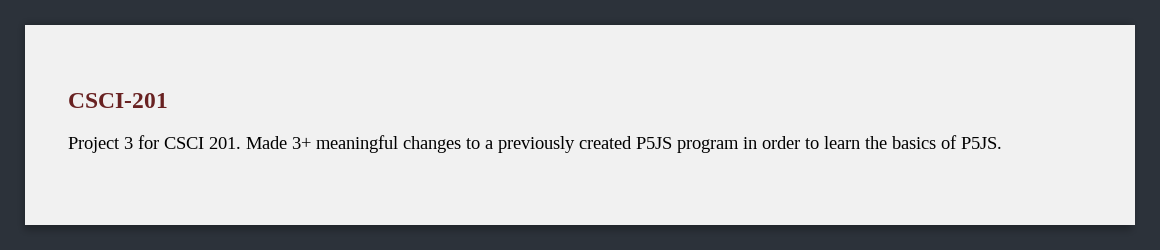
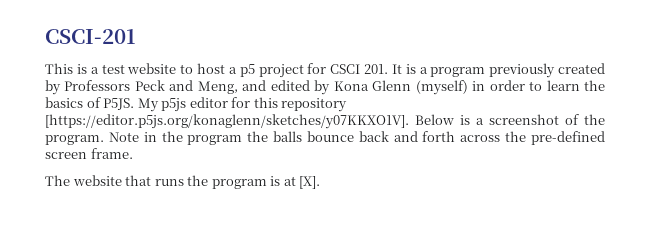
[68,135,739,153] Project 3 for CSCI 201. Made 3+ meaningful changes to a previously created P5JS program -> [45,63,605,78] [45,80,468,95] This is a test website to host a p5 project for CSCI 201. It is a program previously created by Professors Peck and Meng, and edited by Kona Glenn (myself)
(1002, 143) none -> [137,97,348,112] [45,114,605,129] [45,131,606,145] [45,148,133,159] [45,175,321,189] My p5js editor for this repository [https://editor.p5js.org/konaglenn/sketches/y07KKXO1V]. Below is a screenshot of the program. Note in the program the balls bounce back and forth across the pre-defined screen frame. // The website that runs the program is at [X].

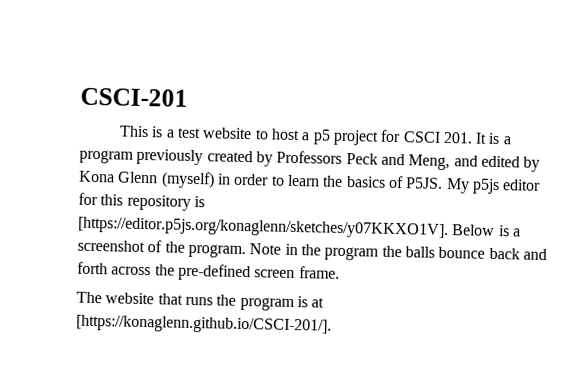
(348, 105) none -> [193,196,205,208] is
[299,176,321,189] [X]. -> [76,314,332,335] [https://konaglenn.github.io/CSCI-201/].

